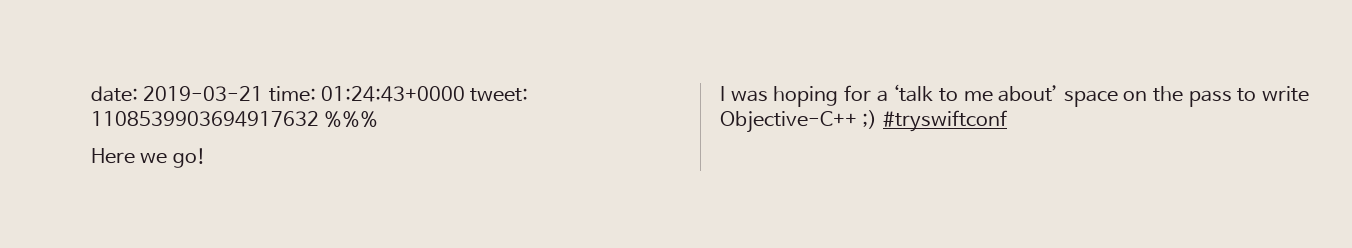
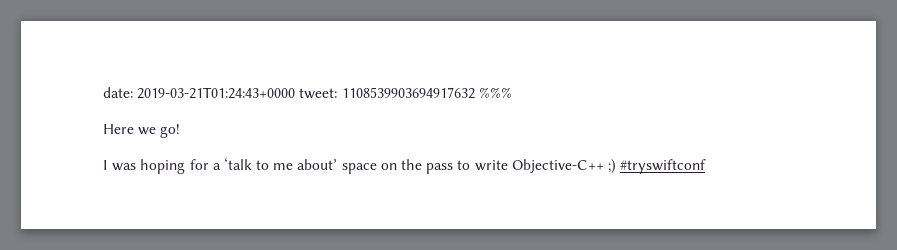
[143,86,465,102] 2019-03-21 time: 01:24:43+0000 -> [137,87,296,99] 2019-03-21T01:24:43+0000

